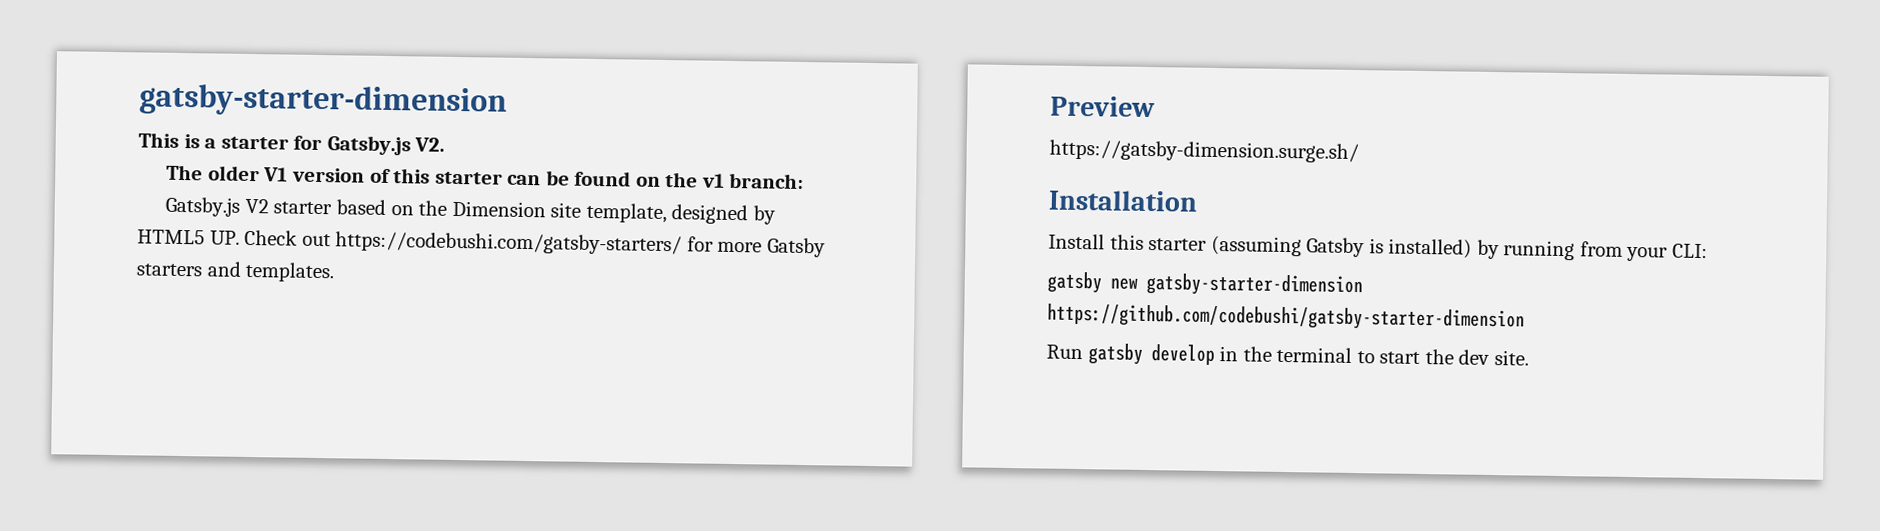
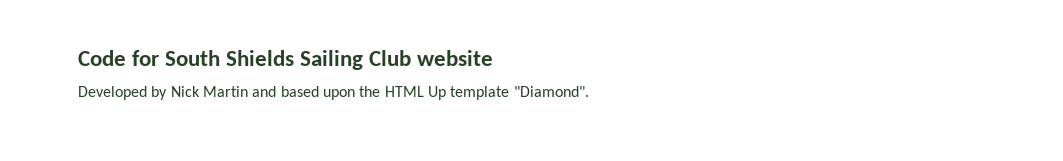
[139,83,507,119] [138,132,446,156] [166,164,805,190] [165,196,776,225] [137,229,826,258] [136,261,335,283] [1050,95,1155,118] [1049,139,1359,164] [1048,189,1198,212] [1048,233,1708,262] [1047,271,1363,298] [1047,303,1525,332] [1046,343,1529,366] gatsby-starter-dimension // This is a starter for Gatsby.js V2. // The older V1 version of this starter can be found on the v1 branch: // Gatsby.js V2 starter based on the Dimension site template, designed by HTML5 UP. Check out https://codebushi.com/gatsby-starters/ for more Gatsby starters and templates. // Preview // https://gatsby-dimension.surge.sh/ // Installation // Install this starter (assuming Gatsby is installed) by running from your CLI: // gatsby new gatsby-starter-dimension https://github.com/codebushi/gatsby-starter-dimension // Run gatsby develop in the terminal to start the dev site. -> [78,50,494,70] [78,86,589,100] Code for South Shields Sailing Club website // Developed by Nick Martin and based upon the HTML Up template "Diamond".

